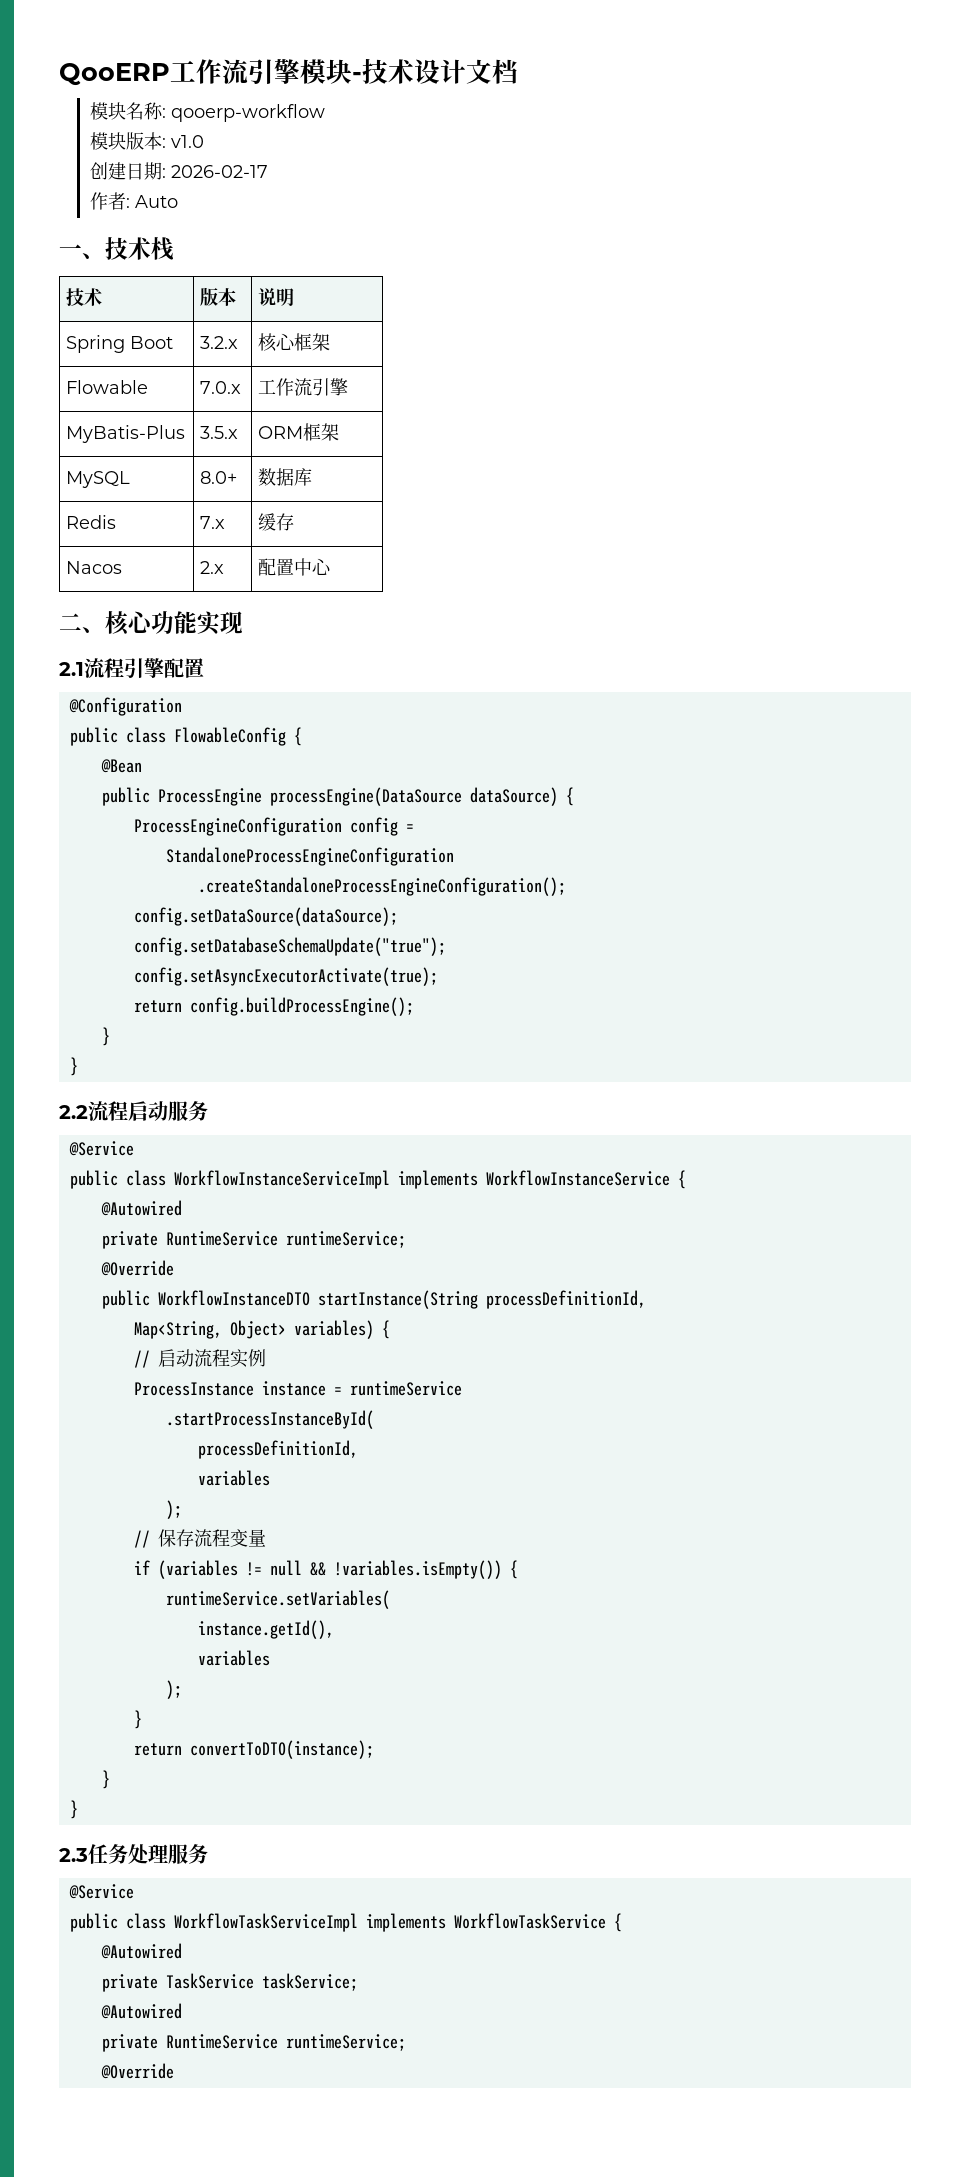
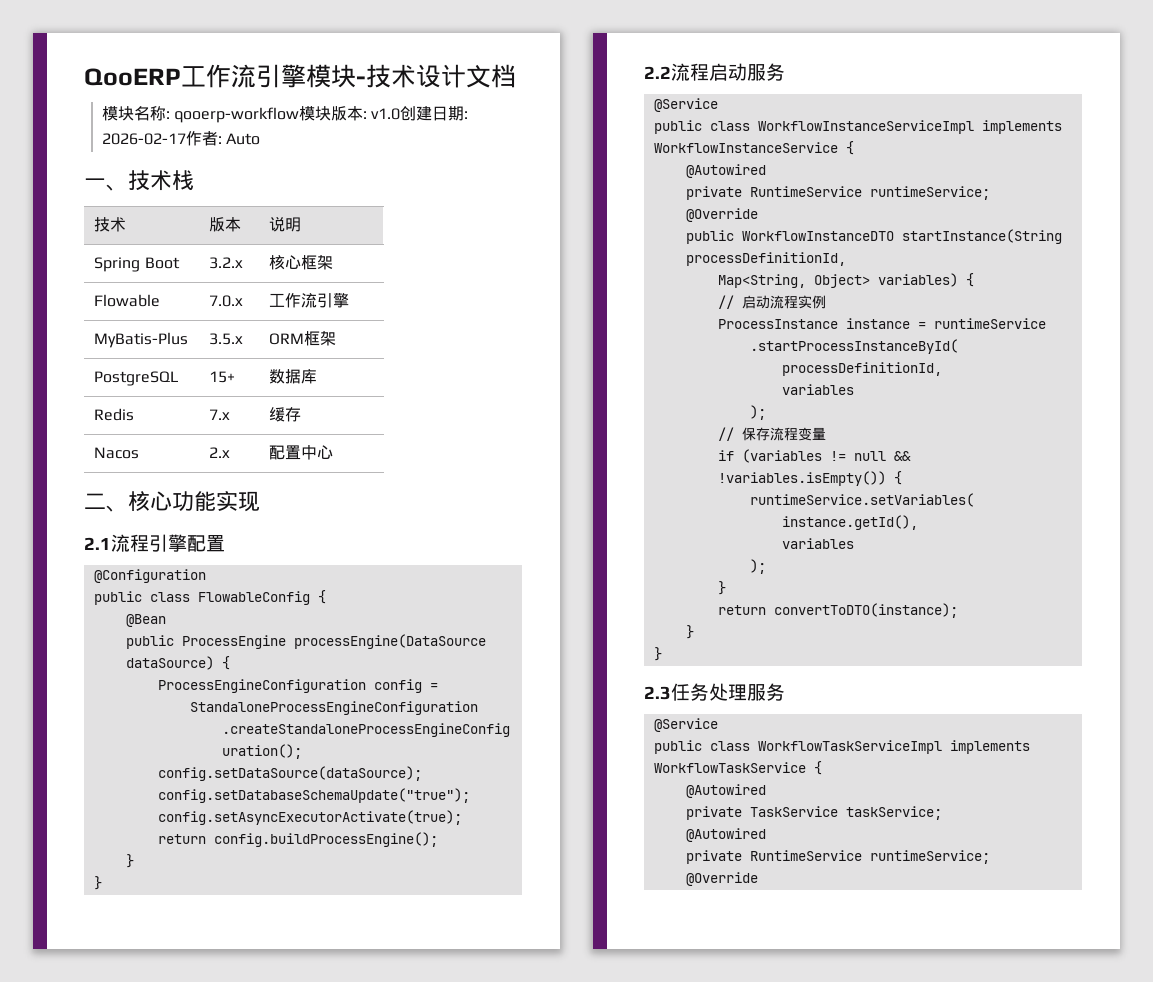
(325, 113) // -> (300, 115) none
(204, 141) // -> (401, 114) none
(268, 171) // -> (186, 139) none
[66,471,131,488] [200,471,238,484] MySQL | 8.0+ -> [94,371,179,386] [209,371,236,383] PostgreSQL | 15+

